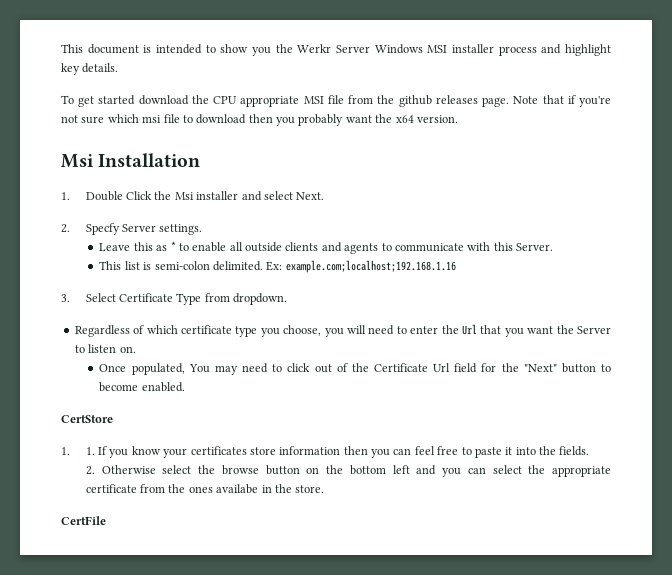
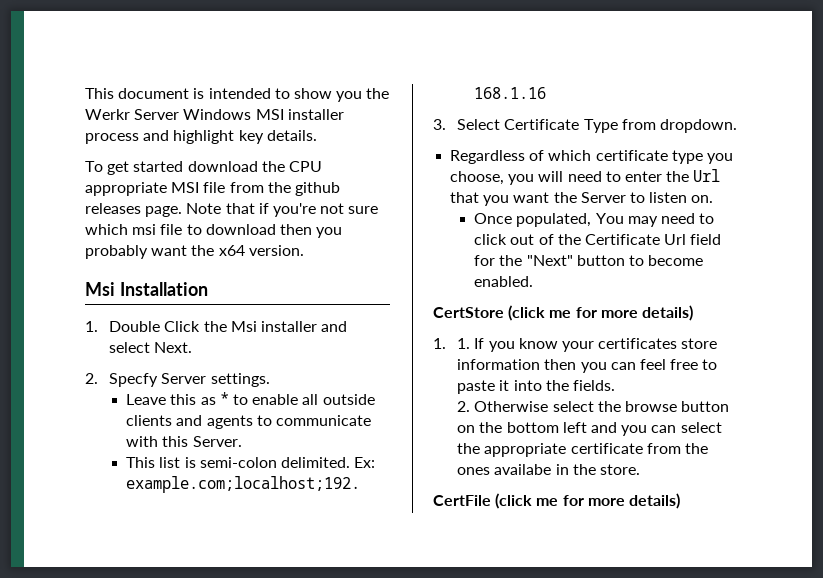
(113, 419) none -> [508,305,693,321] (click me for more details)
(106, 520) none -> [495,493,680,509] (click me for more details)

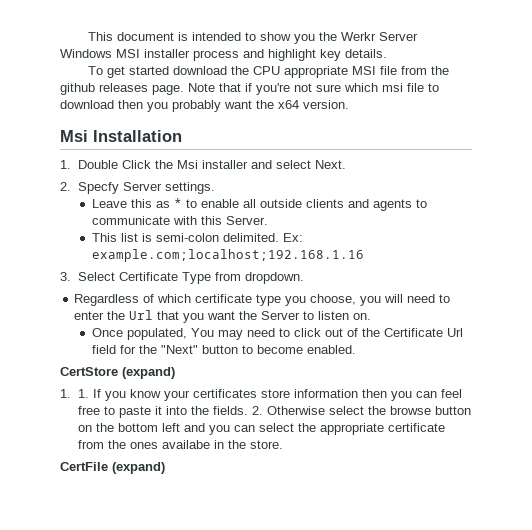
[508,305,693,321] (click me for more details) -> [122,367,175,379] (expand)
(615, 385) // -> (248, 410) none
[495,493,680,509] (click me for more details) -> [112,462,165,474] (expand)

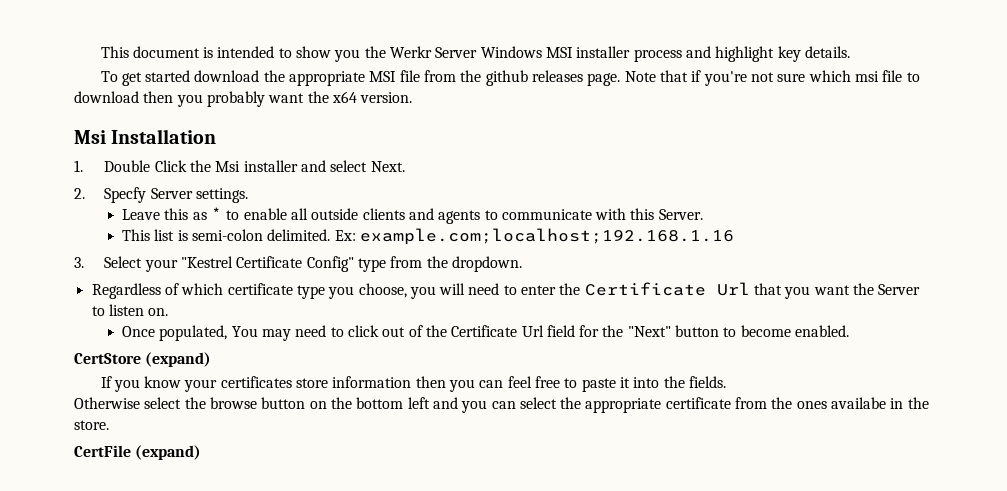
[252,66,280,75] CPU -> (285, 76) none
[118,272,241,284] Certificate Type from -> [144,256,448,272] your "Kestrel Certificate Config" type from the
(126, 315) none -> [584,282,706,296] Certificate
[60,389,89,398] 1. 1. -> (212, 359) none
[251,406,263,415] 2. -> (726, 382) //

